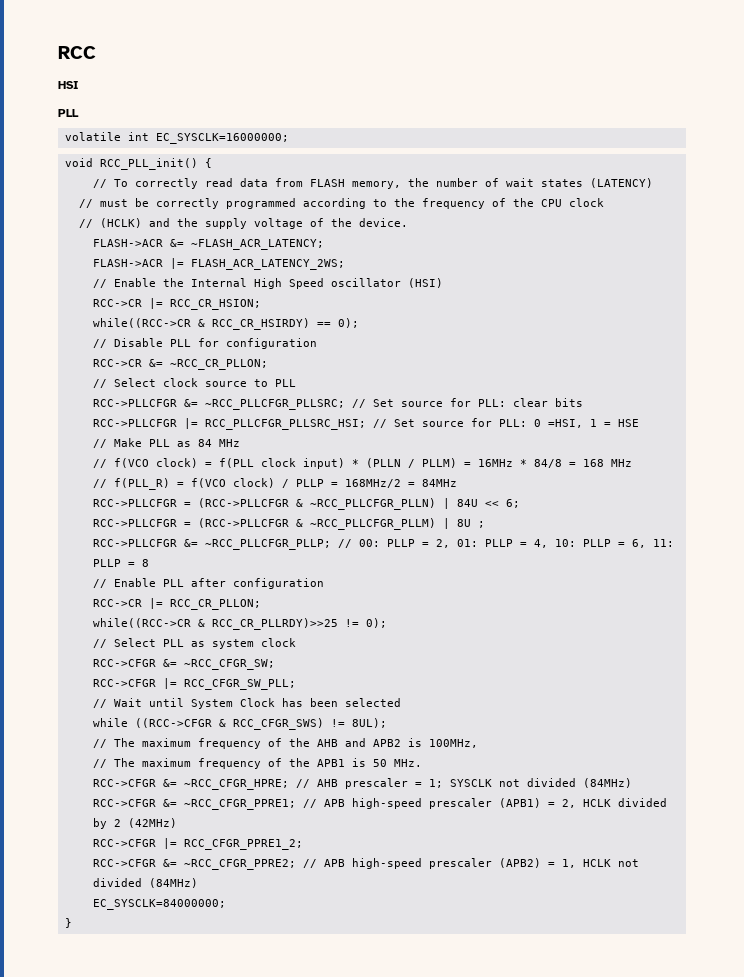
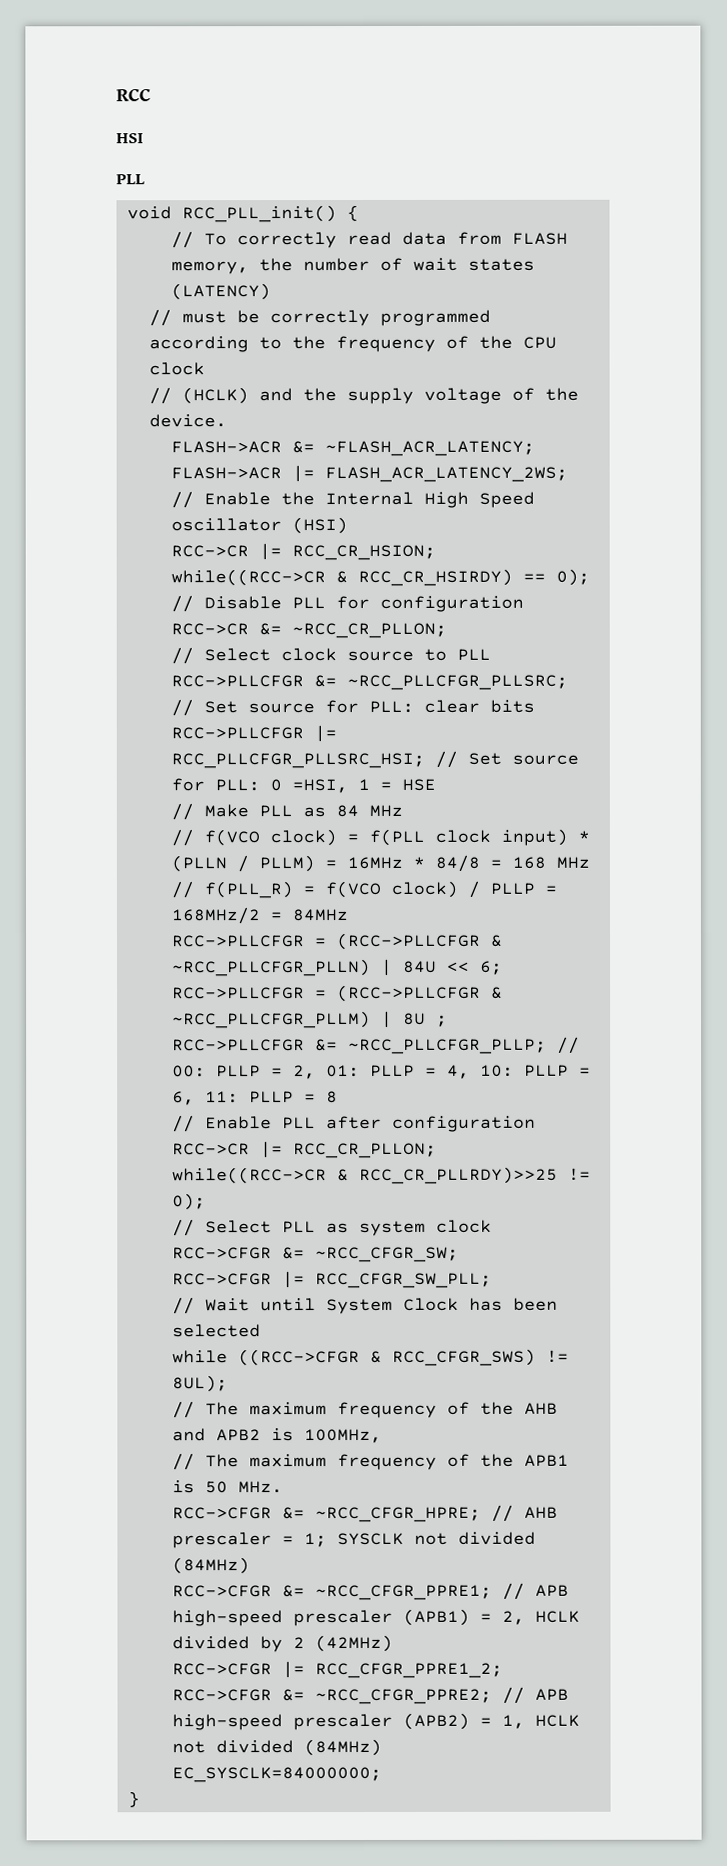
[65,132,290,144] // volatile int EC_SYSCLK=16000000; -> (145, 179) none

